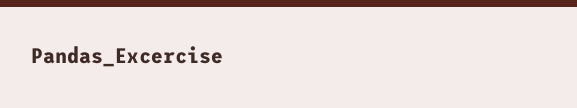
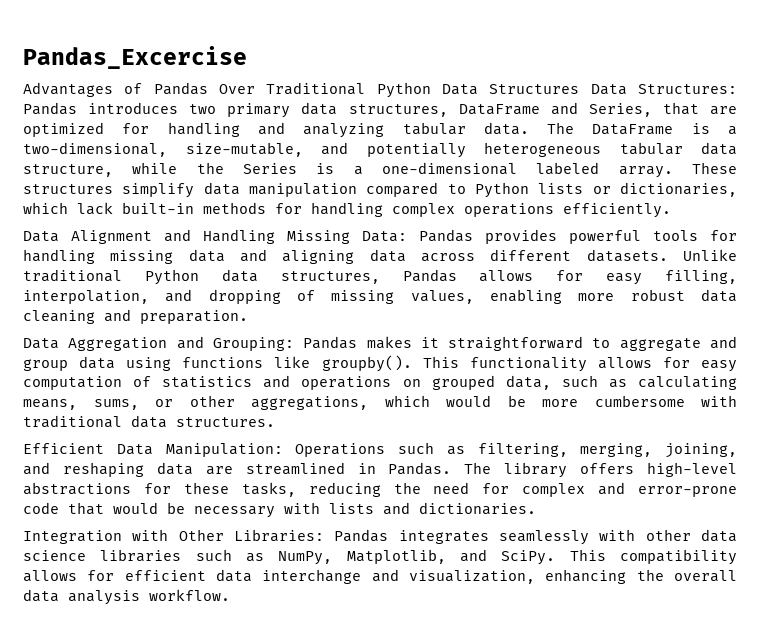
(223, 56) none -> [23,82,737,98] [23,102,738,118] [23,122,737,138] [23,142,737,158] [23,162,737,178] [23,182,737,198] [23,202,671,218] [23,229,737,244] [23,249,737,264] [23,269,737,285] [23,289,738,304] [23,309,248,324] [23,336,737,351] [23,355,738,372] [23,375,738,390] [23,395,737,410] [23,415,275,428] [23,442,737,458] [23,462,737,478] [23,482,737,497] [23,502,536,518] [23,529,738,545] [23,549,737,565] [23,569,738,584] [23,589,230,605] // Advantages of Pandas Over Traditional Python Data Structures Data Structures: Pandas introduces two primary data structures, DataFrame and Series, that are optimized for handling and analyzing tabular data. The DataFrame is a two-dimensional, size-mutable, and potentially heterogeneous tabular data structure, while the Series is a one-dimensional labeled array. These structures simplify data manipulation compared to Python lists or dictionaries, which lack built-in methods for handling complex operations efficiently. // Data Alignment and Handling Missing Data: Pandas provides powerful tools for handling missing data and aligning data across different datasets. Unlike traditional Python data structures, Pandas allows for easy filling, interpolation, and dropping of missing values, enabling more robust data cleaning and preparation. // Data Aggregation and Grouping: Pandas makes it straightforward to aggregate and group data using functions like groupby(). This functionality allows for easy computation of statistics and operations on grouped data, such as calculating means, sums, or other aggregations, which would be more cumbersome with traditional data structures. // Efficient Data Manipulation: Operations such as filtering, merging, joining, and reshaping data are streamlined in Pandas. The library offers high-level abstractions for these tasks, reducing the need for complex and error-prone code that would be necessary with lists and dictionaries. // Integration with Other Libraries: Pandas integrates seamlessly with other data science libraries such as NumPy, Matplotlib, and SciPy. This compatibility allows for efficient data interchange and visualization, enhancing the overall data analysis workflow.

